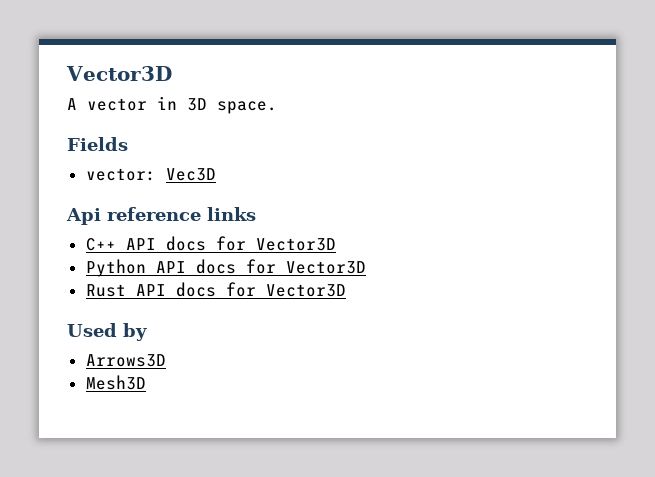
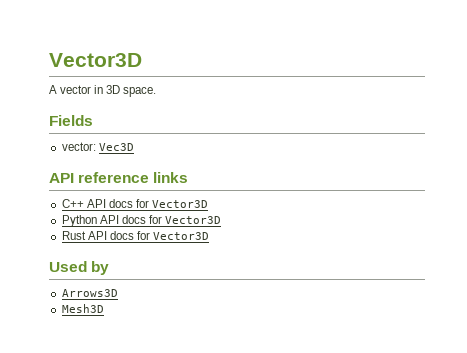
[66,208,101,225] Api -> [49,173,74,183] API

